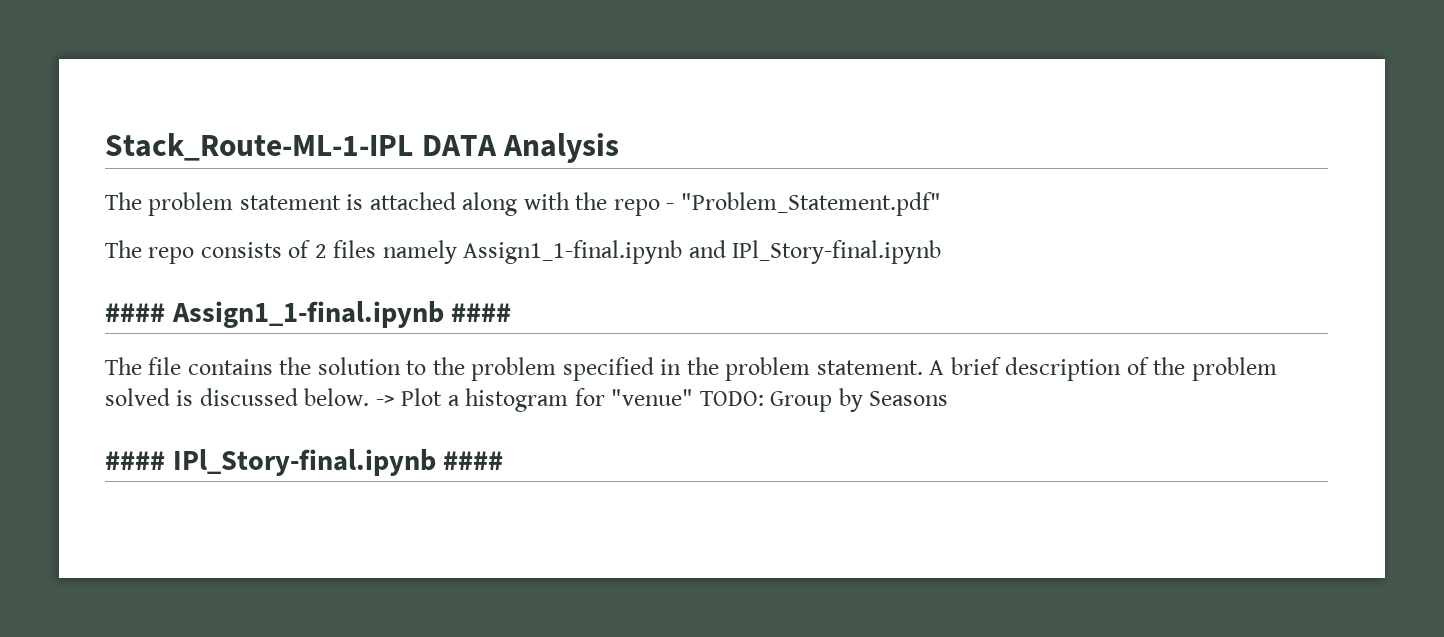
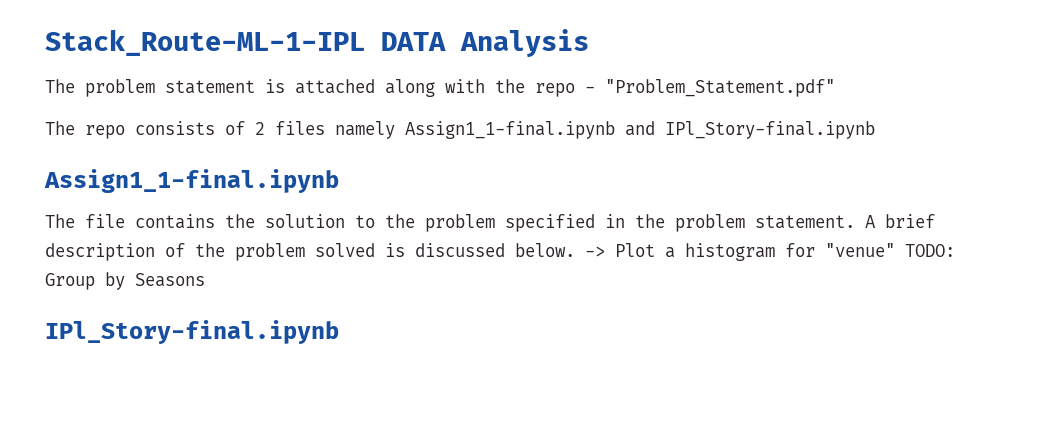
[105,301,512,328] #### Assign1_1-final.ipynb #### -> [44,169,339,193] Assign1_1-final.ipynb
[105,449,504,476] #### IPl_Story-final.ipynb #### -> [45,320,339,344] IPl_Story-final.ipynb

